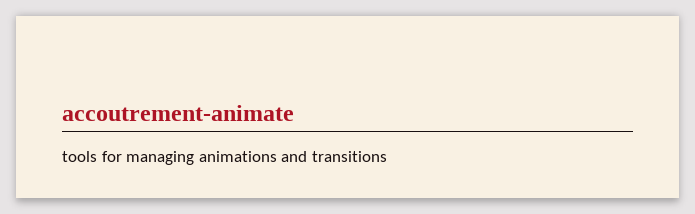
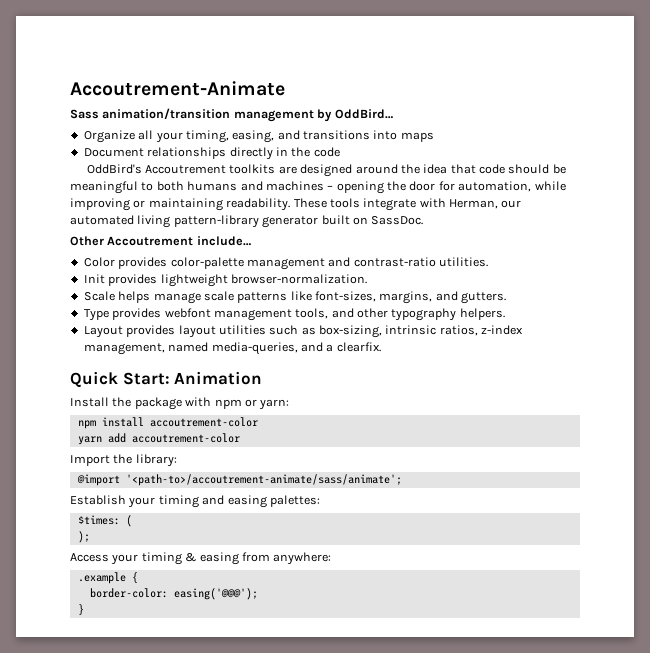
[62,105,294,121] [62,151,387,165] accoutrement-animate // tools for managing animations and transitions -> [70,81,285,96] [70,108,393,122] [83,130,434,143] [83,147,340,160] [86,164,566,177] [70,181,566,194] [70,198,522,211] [70,215,424,228] [70,236,251,246] [83,257,488,270] [83,274,367,287] [83,291,507,304] [83,308,505,321] [83,325,524,338] [83,342,381,355] [70,371,263,388] [70,397,290,410] [77,417,258,429] [77,433,240,445] [70,454,177,467] [76,474,402,486] [70,495,320,508] [77,515,132,527] [77,531,90,543] [70,552,332,565] [77,572,138,584] [89,588,258,600] [77,604,84,615] Accoutrement-Animate // Sass animation/transition management by OddBird… // Organize all your timing, easing, and transitions into maps // Document relationships directly in the code // OddBird's Accoutrement toolkits are designed around the idea that code should be meaningful to both humans and machines – opening the door for automation, while improving or maintaining readability. These tools integrate with Herman, our automated living pattern-library generator built on SassDoc. // Other Accoutrement include… // Color provides color-palette management and contrast-ratio utilities. // Init provides lightweight browser-normalization. // Scale helps manage scale patterns like font-sizes, margins, and gutters. // Type provides webfont management tools, and other typography helpers. // Layout provides layout utilities such as box-sizing, intrinsic ratios, z-index management, named media-queries, and a clearfix. // Quick Start: Animation // Install the package with npm or yarn: // npm install accoutrement-color // yarn add accoutrement-color // Import the library: // @import '<path-to>/accoutrement-animate/sass/animate'; // Establish your timing and easing palettes: // $times: ( // ); // Access your timing & easing from anywhere: // .example { // border-color: easing('@@@'); // }

